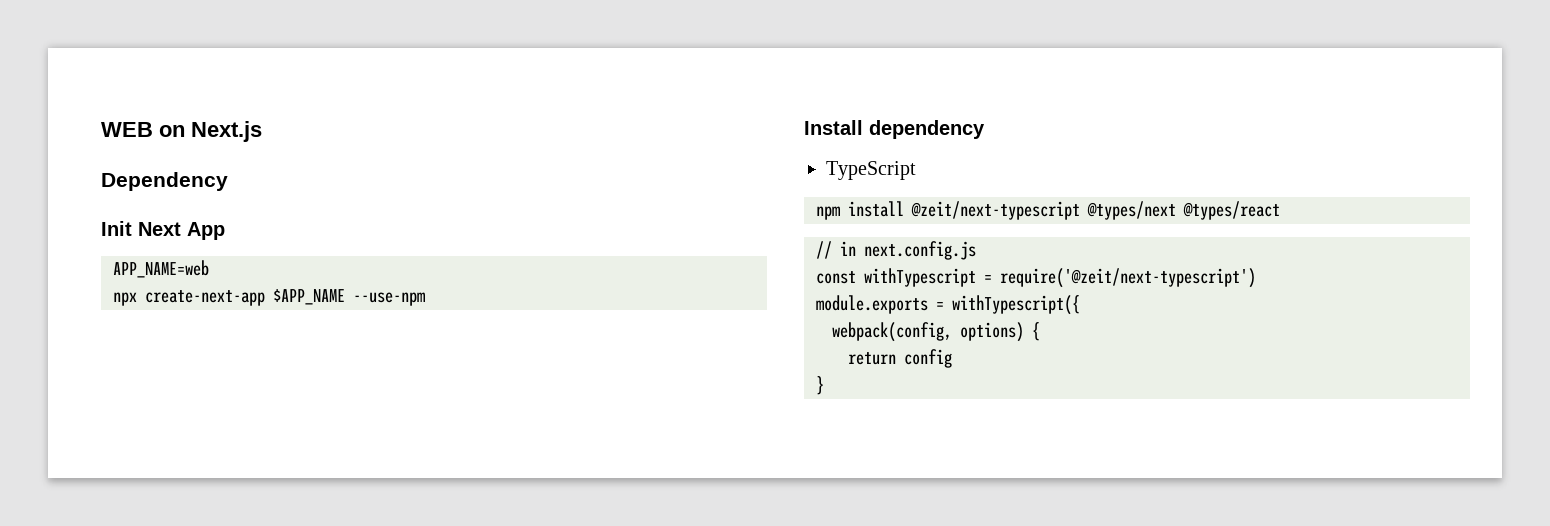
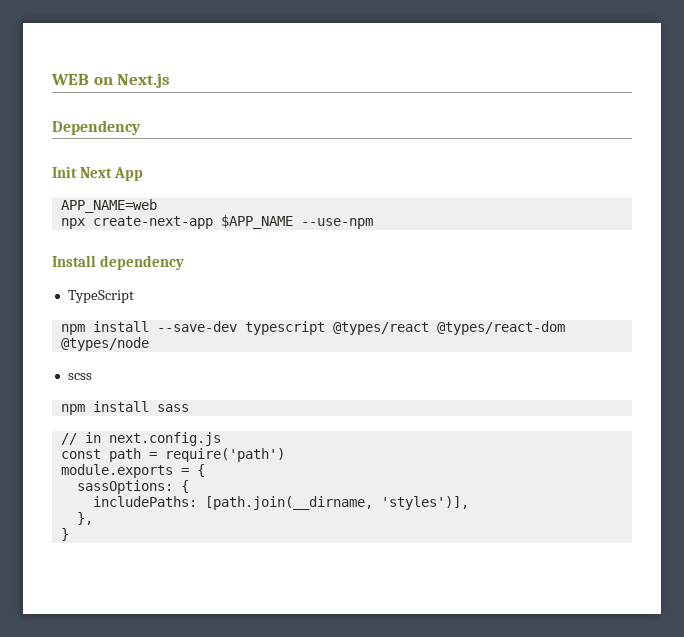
[911,201,1176,220] @zeit/next-typescript @types/next -> [156,321,325,335] --save-dev typescript
(1280, 210) none -> [436,321,565,335] [60,337,149,351] [67,373,92,380] [60,401,189,415] @types/react-dom @types/node // scss // npm install sass
[864,268,1256,288] withTypescript = require('@zeit/next-typescript') -> [108,448,285,462] path = require('path')
[952,295,1080,315] [832,322,1040,342] [848,349,952,368] withTypescript({ // webpack(config, options) { // return config -> [196,464,205,477] [76,480,189,494] [92,496,469,510] [76,512,93,525] { // sassOptions: { // includePaths: [path.join(__dirname, 'styles')], // },

